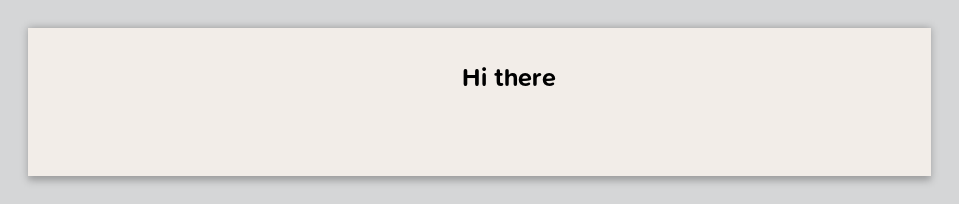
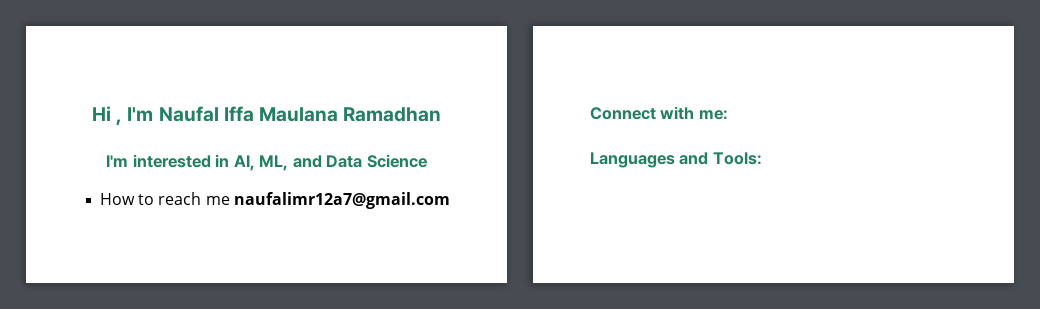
[493,69,556,87] there -> [115,106,442,126] [106,154,427,171] [100,192,450,209] [590,106,728,120] [590,152,762,168] , I'm Naufal Iffa Maulana Ramadhan // I'm interested in AI, ML, and Data Science // How to reach me naufalimr12a7@gmail.com // Connect with me: // Languages and Tools:

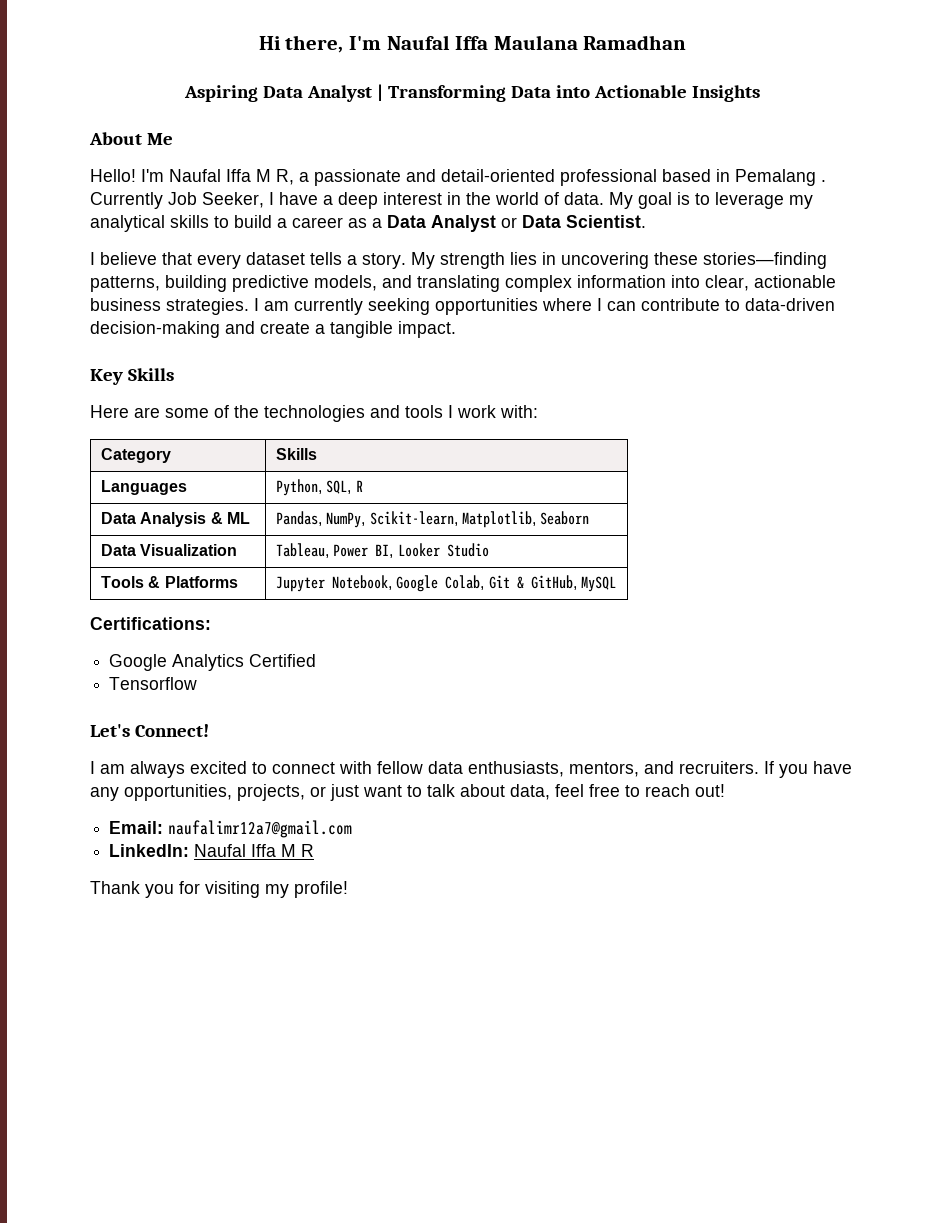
[115,119,122,126] , -> [285,35,344,53] there,
[106,154,427,171] [100,192,450,209] [590,106,728,120] [590,152,762,168] I'm interested in AI, ML, and Data Science // How to reach me naufalimr12a7@gmail.com // Connect with me: // Languages and Tools: -> [184,84,760,102] [89,132,173,145] [90,169,826,186] [90,192,813,209] [90,215,646,232] [90,252,827,269] [90,275,836,292] [90,298,835,315] [90,321,456,338] [90,368,174,385] [90,405,538,422] [101,448,172,463] [276,448,318,460] [101,480,188,495] [276,479,363,496] [101,512,251,527] [276,511,590,528] [101,544,238,556] [276,543,489,558] [101,576,238,588] [276,575,617,592] [90,617,211,630] [109,654,317,671] [109,677,198,690] [90,724,209,737] [90,761,852,778] [90,784,725,801] [109,820,353,838] [109,844,315,857] [90,881,348,898] Aspiring Data Analyst | Transforming Data into Actionable Insights // About Me // Hello! I'm Naufal Iffa M R, a passionate and detail-oriented professional based in Pemalang . Currently Job Seeker, I have a deep interest in the world of data. My goal is to leverage my analytical skills to build a career as a Data Analyst or Data Scientist. // I believe that every dataset tells a story. My strength lies in uncovering these stories—finding patterns, building predictive models, and translating complex information into clear, actionable business strategies. I am currently seeking opportunities where I can contribute to data-driven decision-making and create a tangible impact. // Key Skills // Here are some of the technologies and tools I work with: // Category | Skills // Languages | Python, SQL, R // Data Analysis & ML | Pandas, NumPy, Scikit-learn, Matplotlib, Seaborn // Data Visualization | Tableau, Power BI, Looker Studio // Tools & Platforms | Jupyter Notebook, Google Colab, Git & GitHub, MySQL // Certifications: // Google Analytics Certified // Tensorflow // Let's Connect! // I am always excited to connect with fellow data enthusiasts, mentors, and recruiters. If you have any opportunities, projects, or just want to talk about data, feel free to reach out! // Email: naufalimr12a7@gmail.com // LinkedIn: Naufal Iffa M R // Thank you for visiting my profile!

